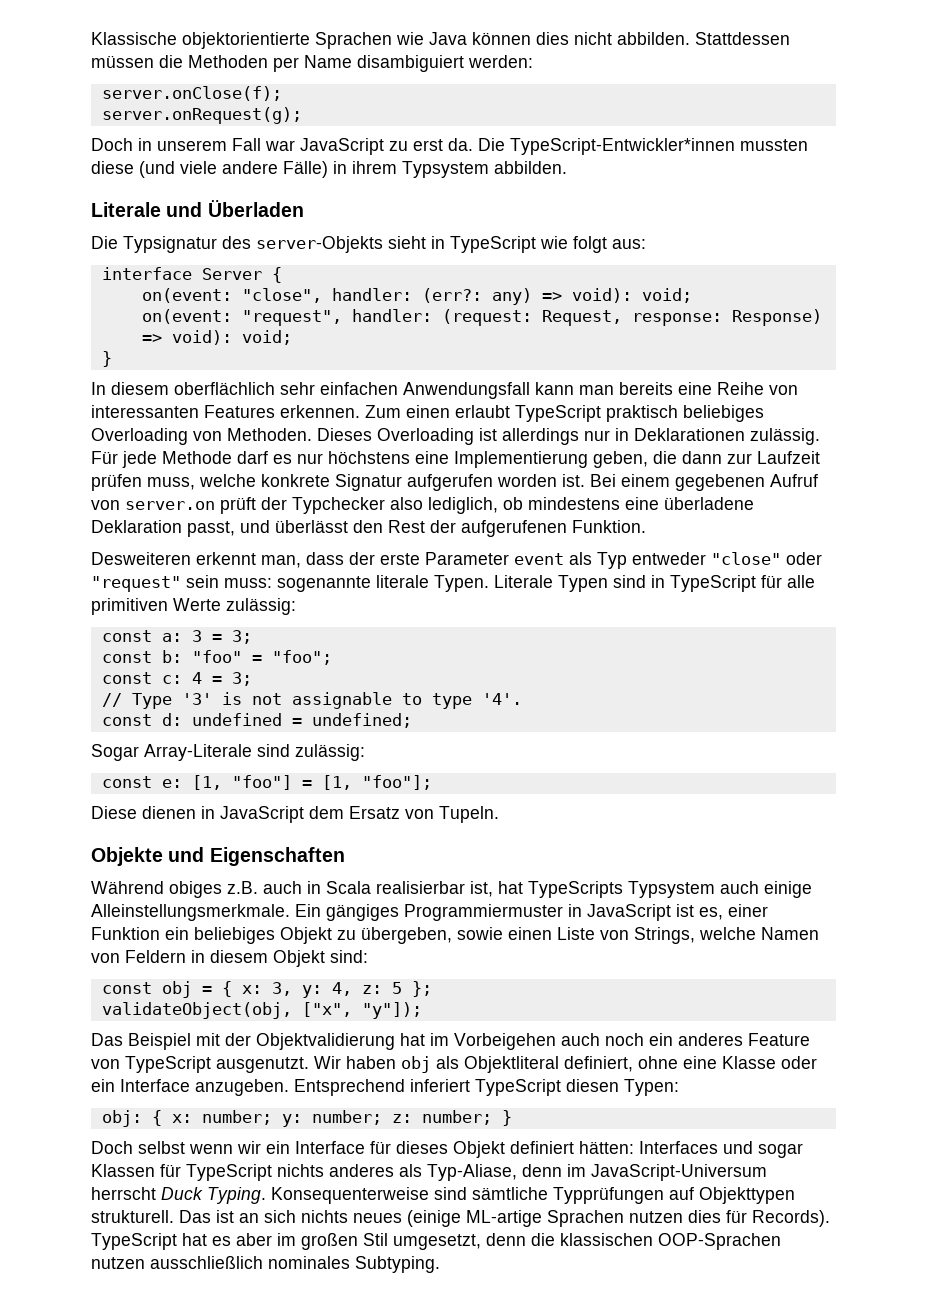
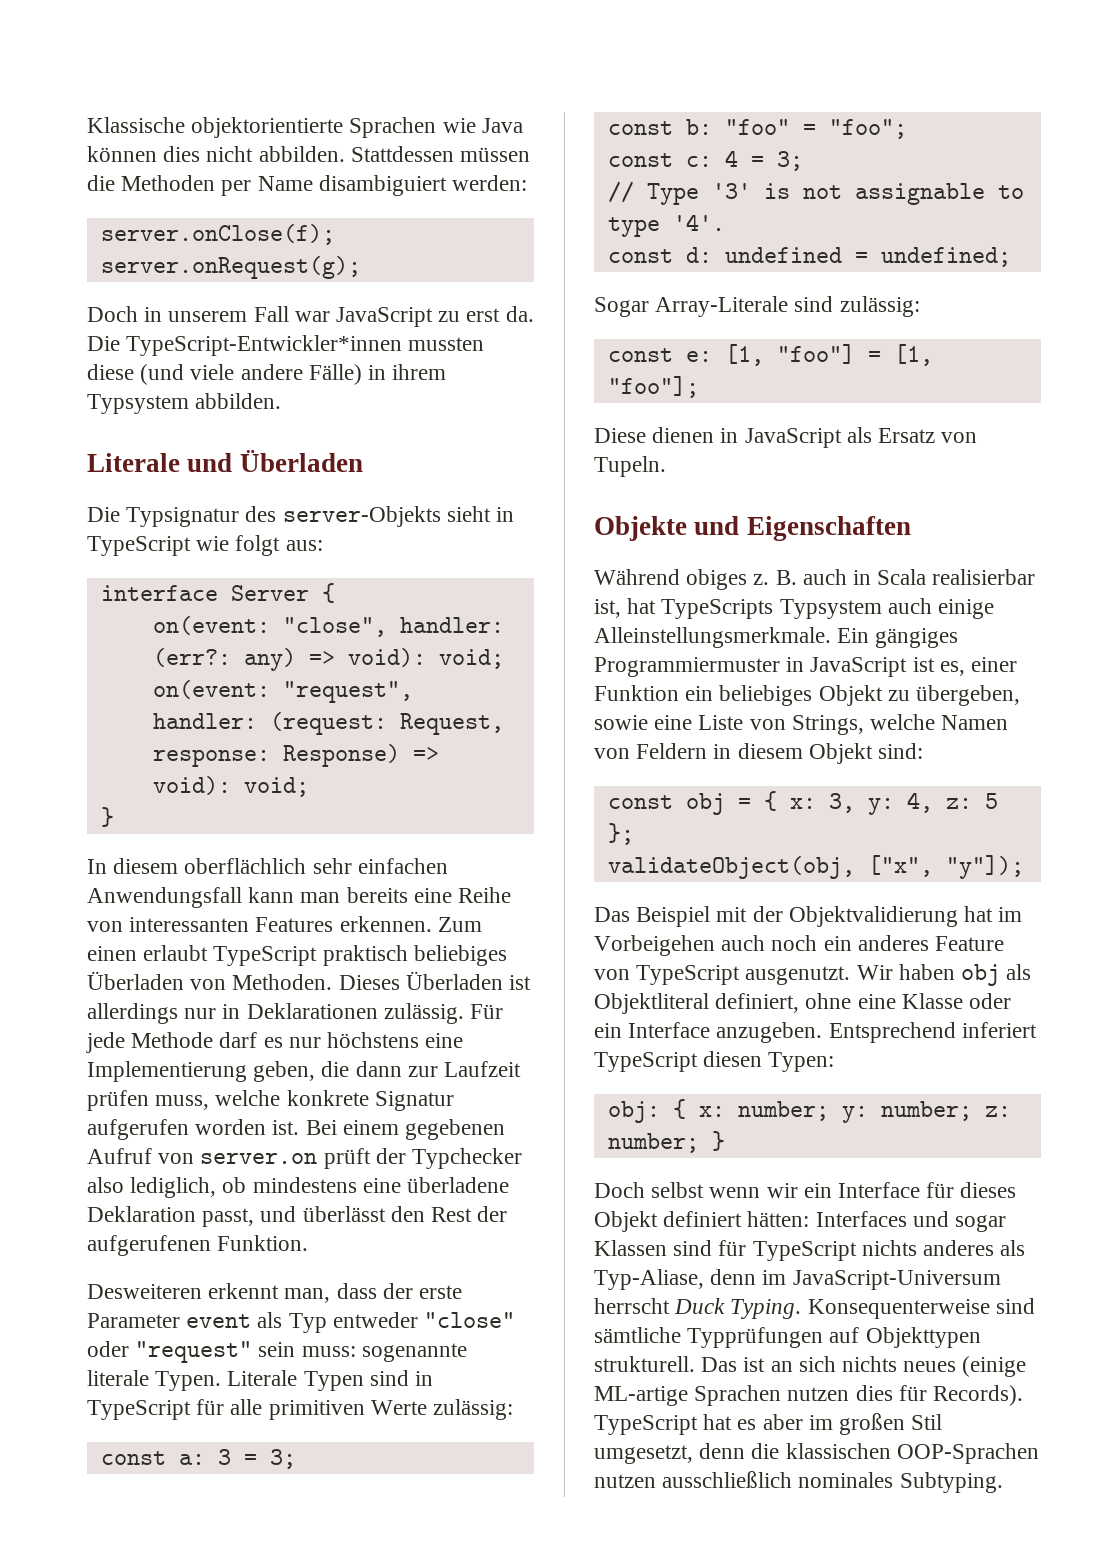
[91,428,188,445] Overloading -> [87,971,184,990] Überladen
[377,428,474,445] Overloading -> [405,971,503,990] Überladen
[309,806,344,819] dem -> [846,427,872,443] als
[227,881,258,894] z.B. -> [753,570,797,585] z. B.
[508,927,552,940] einen -> [654,715,693,730] eine
(155, 1170) none -> [673,1240,713,1256] sind

